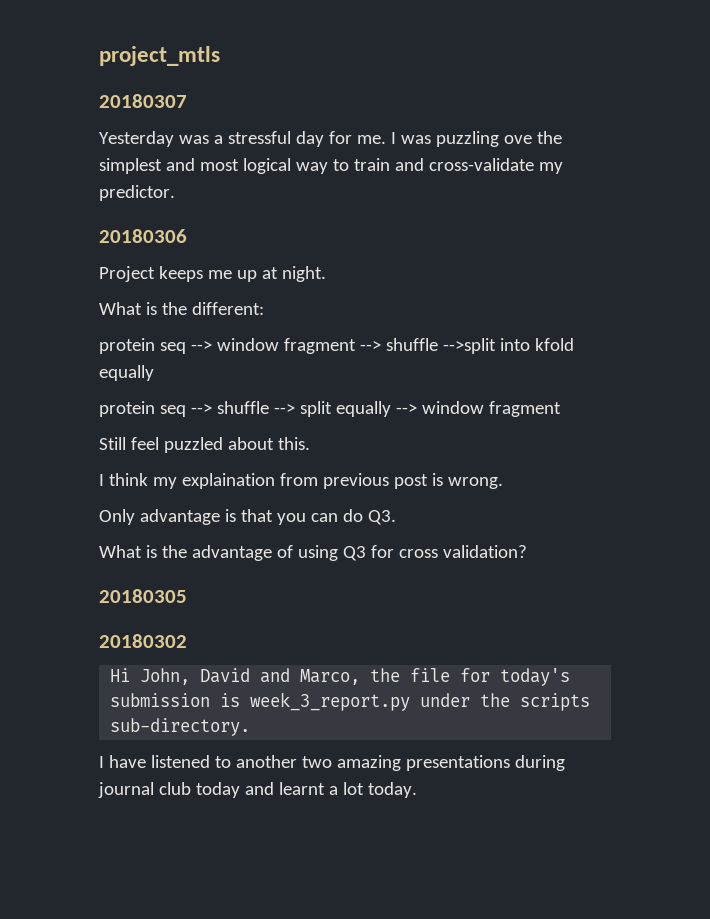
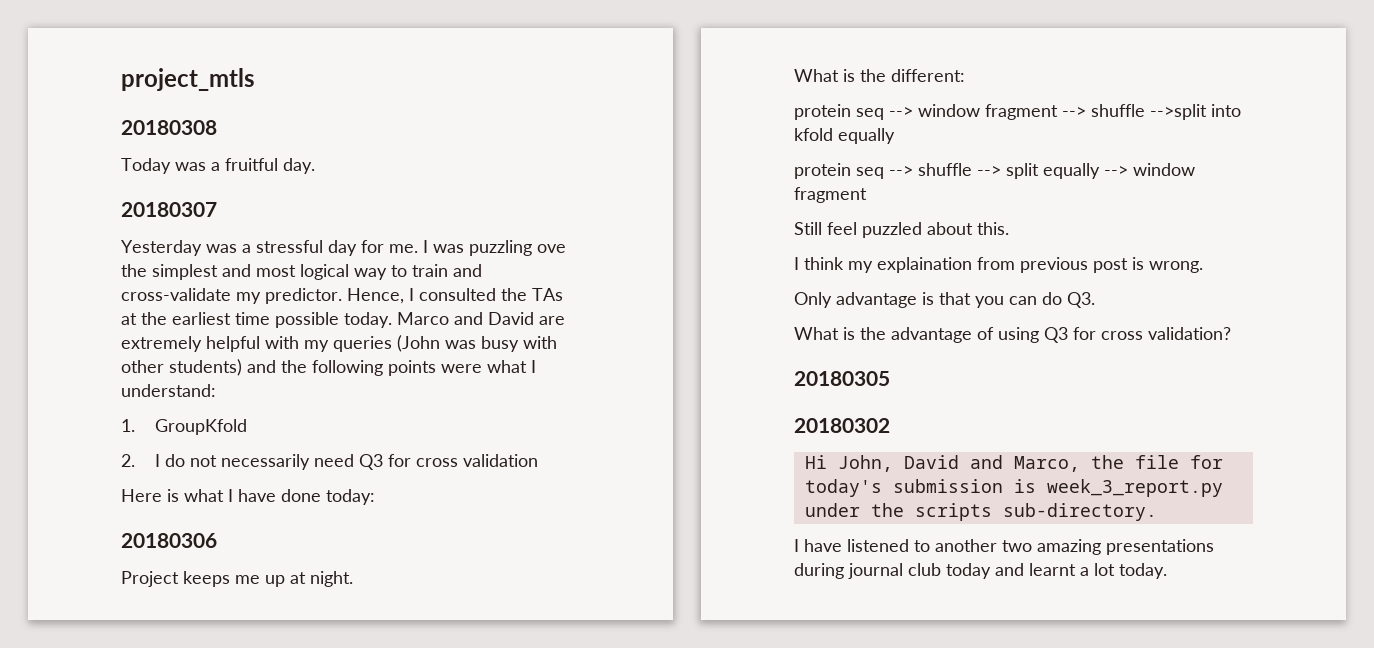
(220, 56) none -> [121,120,217,135] [121,158,315,174] // 20180308 // Today was a fruitful day.
(175, 193) none -> [347,288,563,304] [121,312,565,328] [121,335,557,352] [121,359,536,376] [121,384,216,397] [121,419,247,435] [121,454,538,470] [121,489,375,505] Hence, I consulted the TAs at the earliest time possible today. Marco and David are extremely helpful with my queries (John was busy with other students) and the following points were what I understand: // 1. GroupKfold // 2. I do not necessarily need Q3 for cross validation // Here is what I have done today:

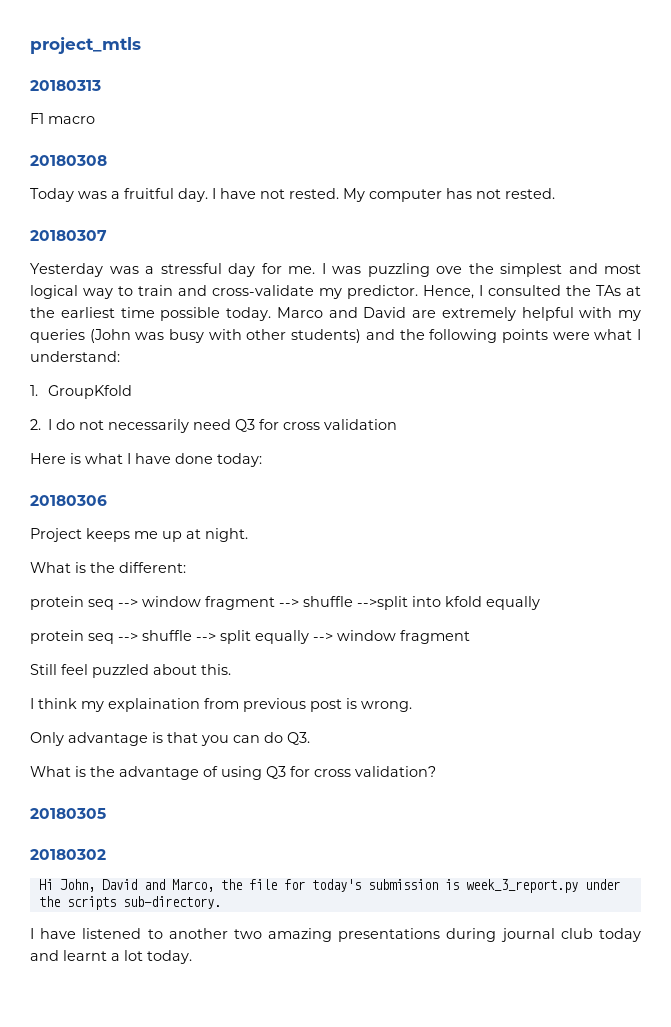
(255, 79) none -> [30,80,101,91] [30,113,95,124] // 20180313 // F1 macro
(315, 166) none -> [212,188,555,202] I have not rested. My computer has not rested.

